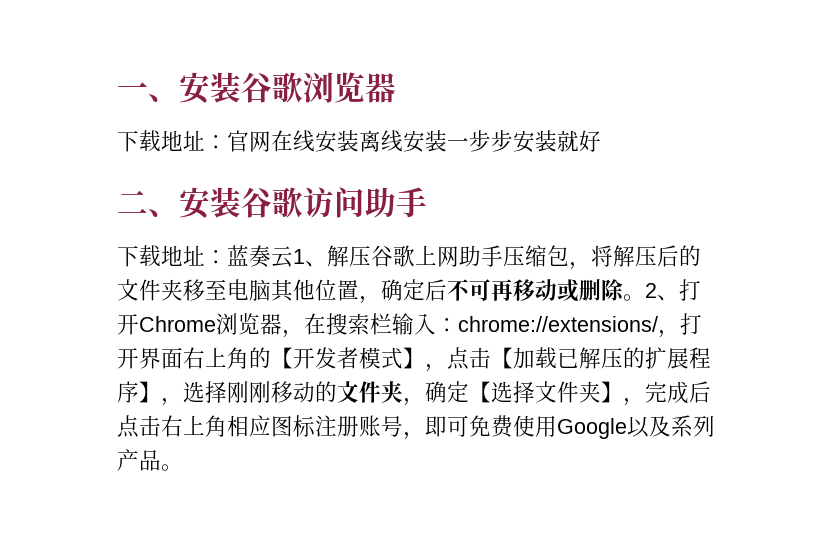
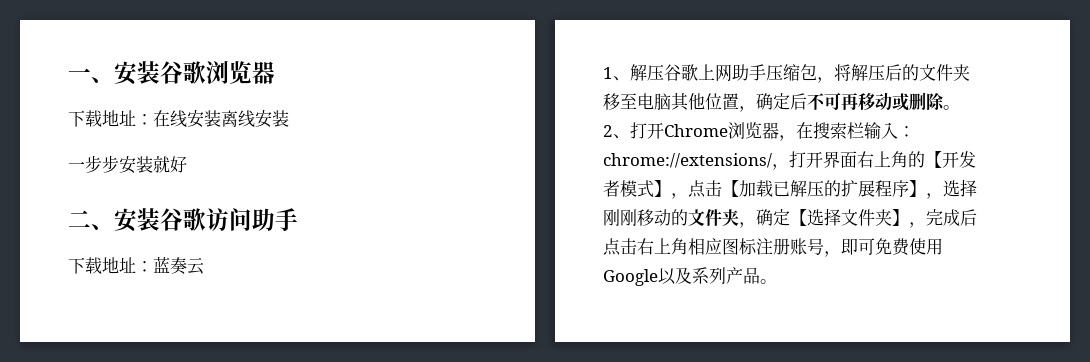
[227,130,271,152] 官网 -> (153, 119) none
(447, 141) none -> (289, 118) //
(293, 257) none -> (204, 266) //

